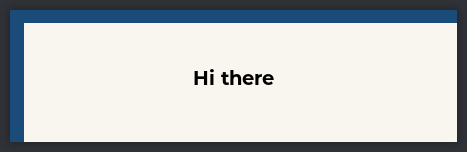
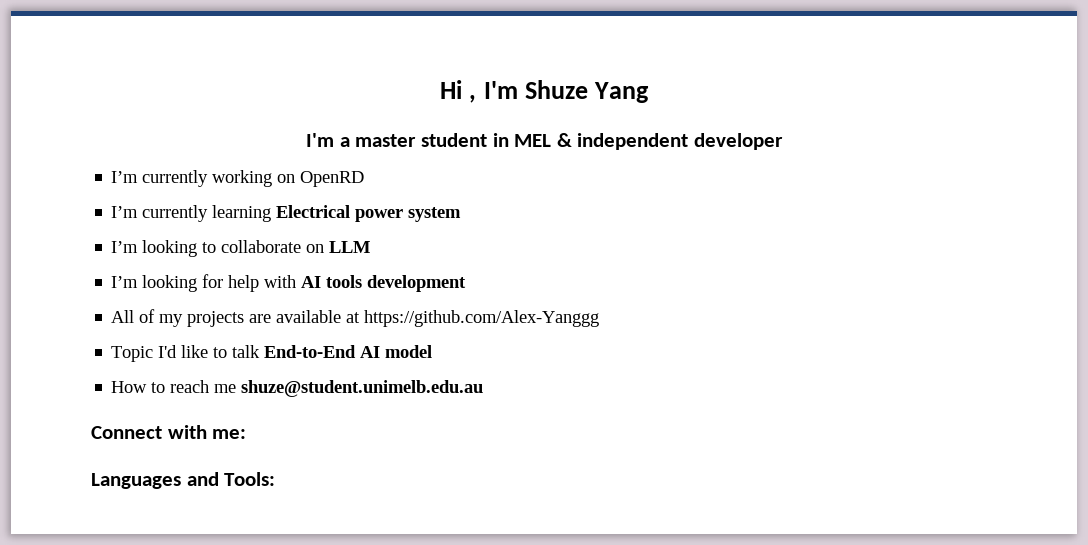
[221,70,274,85] there -> [469,80,649,103] [306,133,783,150] [111,170,365,187] [111,205,462,222] [111,240,371,257] [111,274,467,292] [111,309,600,327] [111,345,433,362] [111,380,484,397] [91,425,247,439] [91,472,276,489] , I'm Shuze Yang // I'm a master student in MEL & independent developer // I’m currently working on OpenRD // I’m currently learning Electrical power system // I’m looking to collaborate on LLM // I’m looking for help with AI tools development // All of my projects are available at https://github.com/Alex-Yanggg // Topic I'd like to talk End-to-End AI model // How to reach me shuze@student.unimelb.edu.au // Connect with me: // Languages and Tools:

